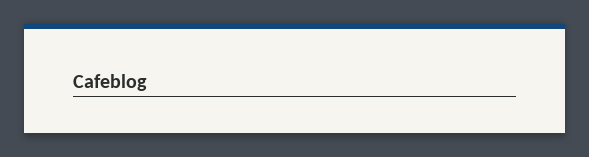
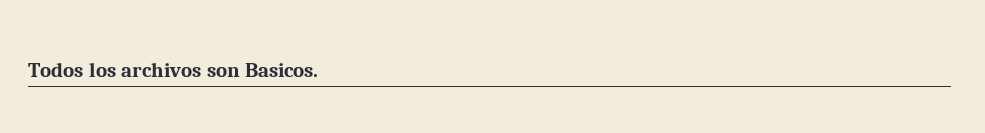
[73,74,147,91] Cafeblog -> [28,62,319,77] Todos los archivos son Basicos.

